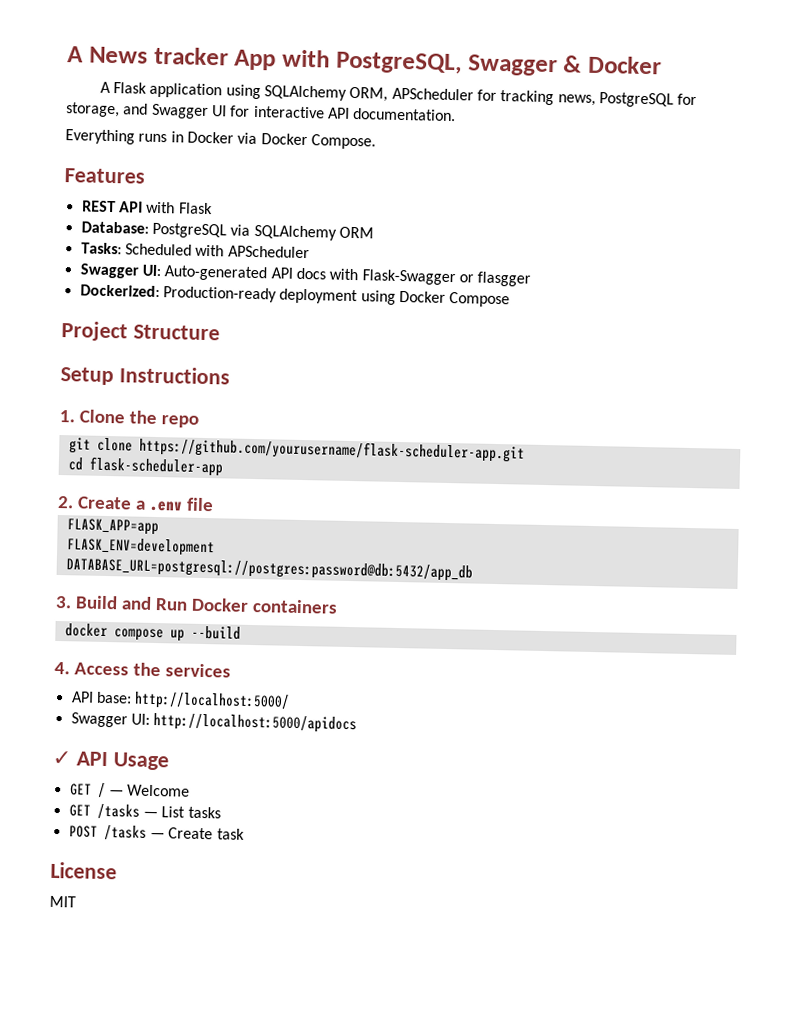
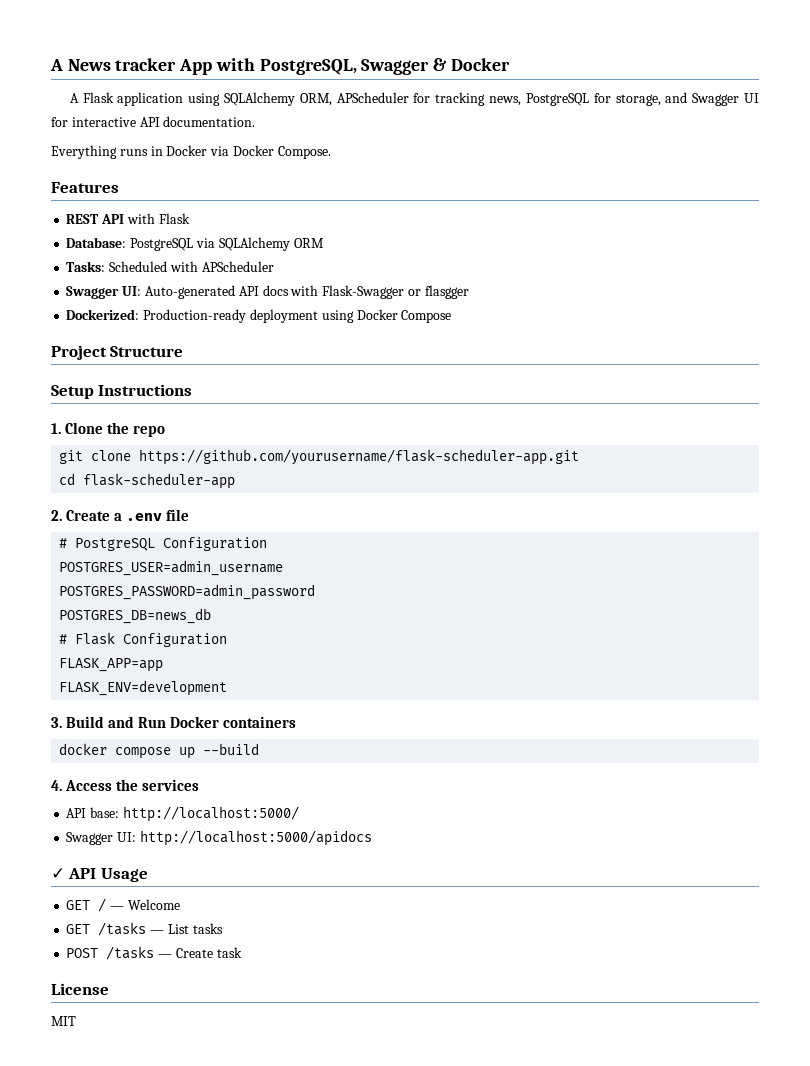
(214, 504) none -> [59,537,268,551] [59,560,284,576] [59,584,316,600] [59,608,212,624] [59,632,228,647] // # PostgreSQL Configuration // POSTGRES_USER=admin_username // POSTGRES_PASSWORD=admin_password // POSTGRES_DB=news_db // # Flask Configuration
[65,557,473,582] // DATABASE_URL=postgresql://postgres:password@db:5432/app_db -> (228, 688) none

